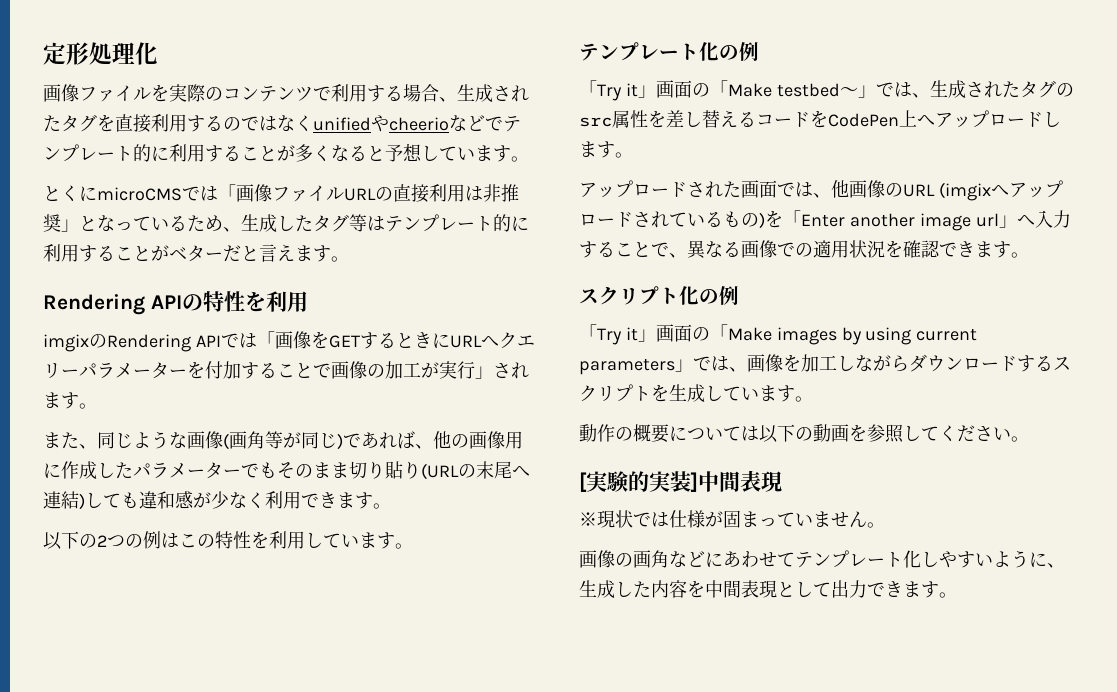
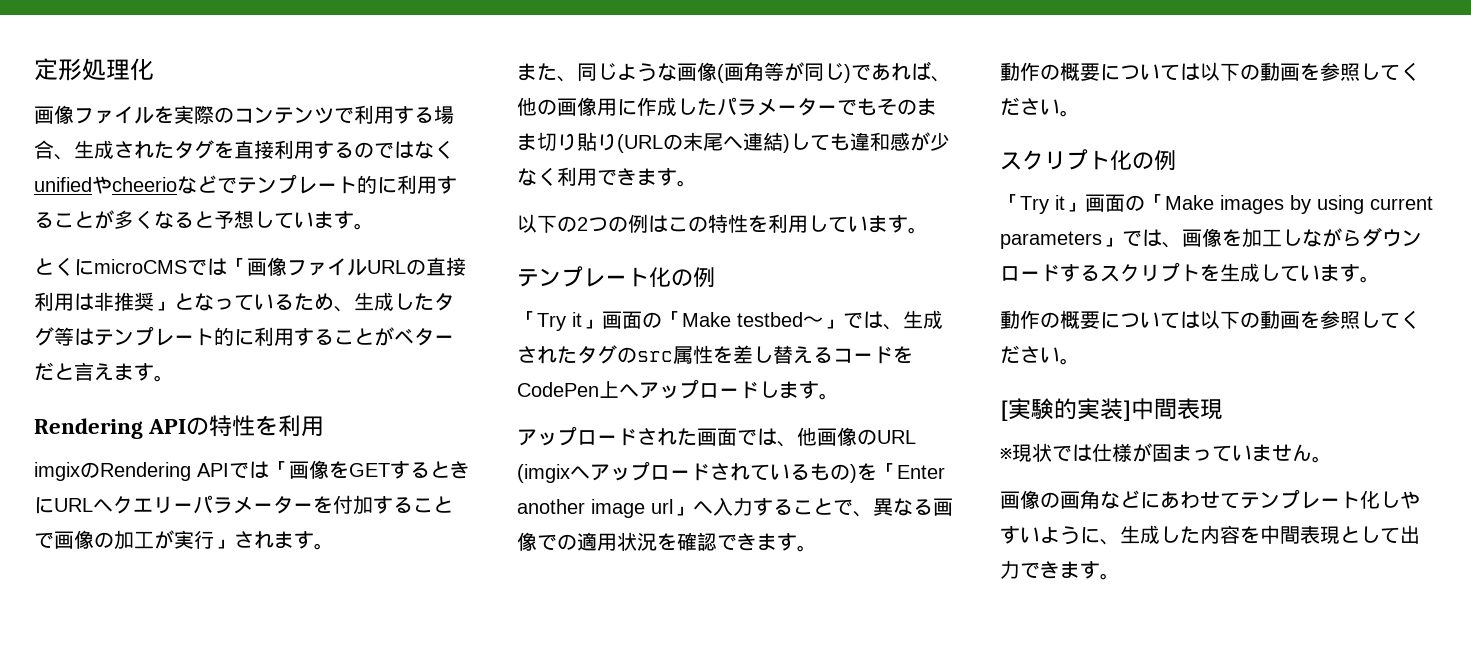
(1029, 255) none -> [1000,62,1420,81] [1000,97,1080,117] // 動作の概要については以下の動画を参照してください。

